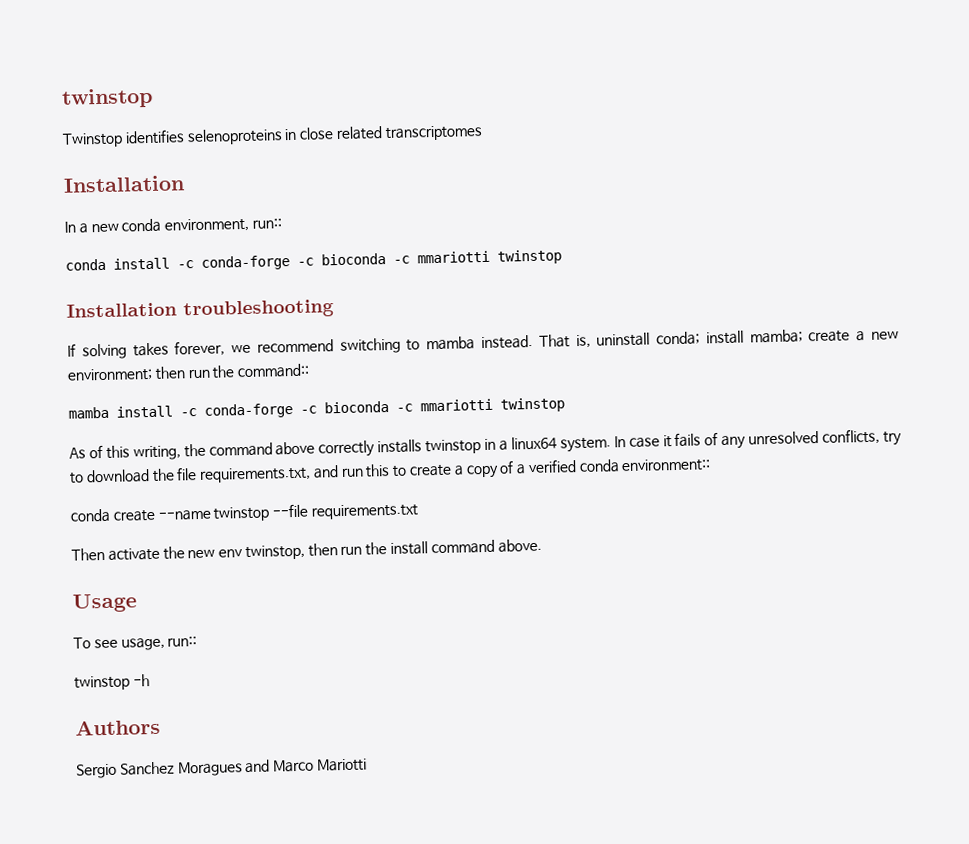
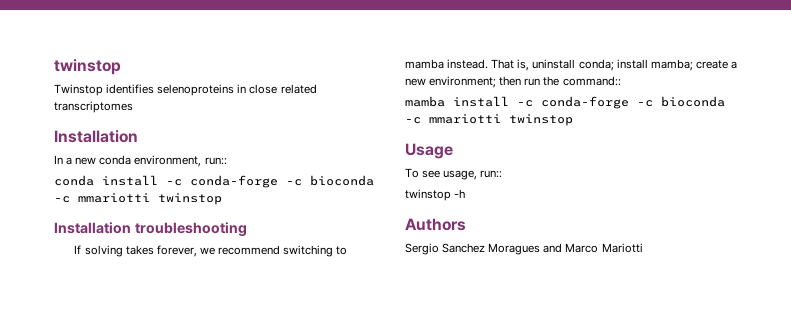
[69,428,902,461] [69,458,712,484] [70,503,418,523] [71,538,542,561] // As of this writing, the command above correctly installs twinstop in a linux64 system. In case it fails of any unresolved conflicts, try to download the file requirements.txt, and run this to create a copy of a verified conda environment:: // conda create --name twinstop --file requirements.txt // Then activate the new env twinstop, then run the install command above. -> (573, 120) none

